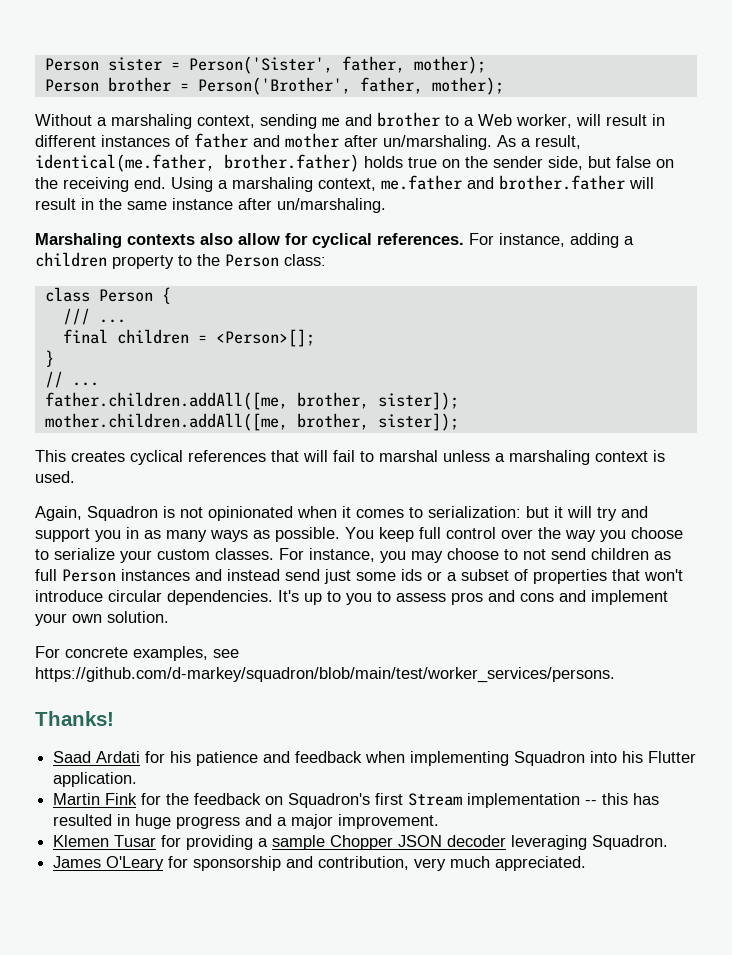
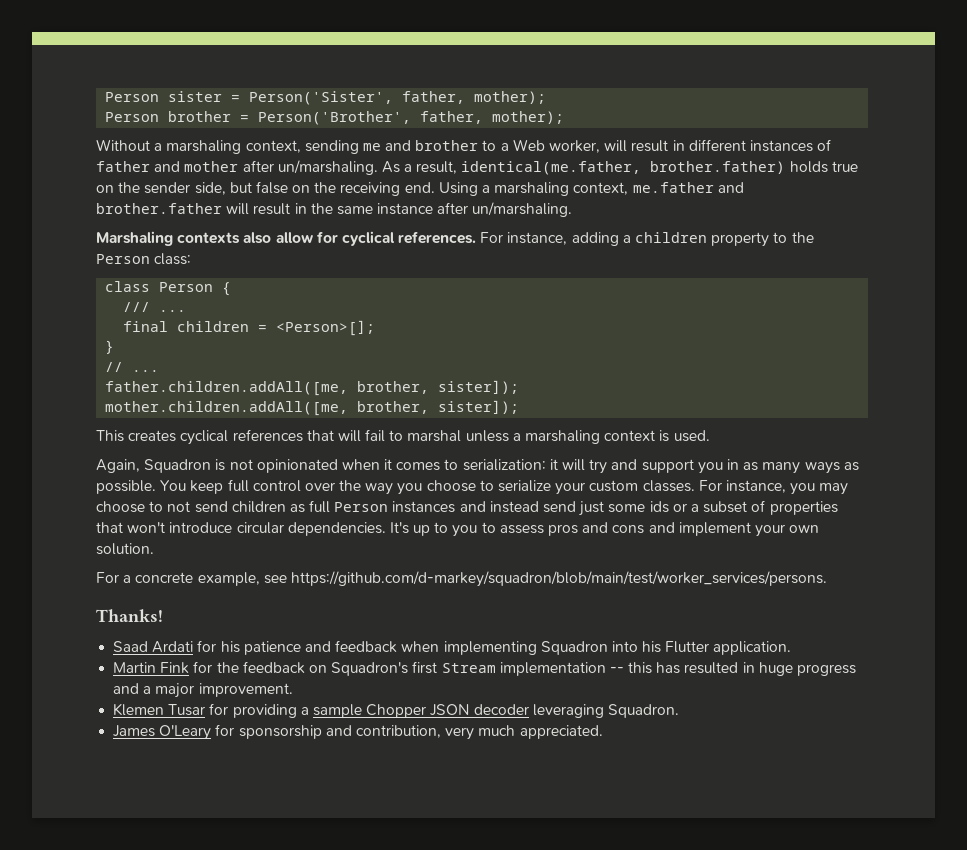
[526,506,549,518] but -> (546, 465) none
[65,646,208,661] concrete examples, -> [123,572,260,586] a concrete example,

